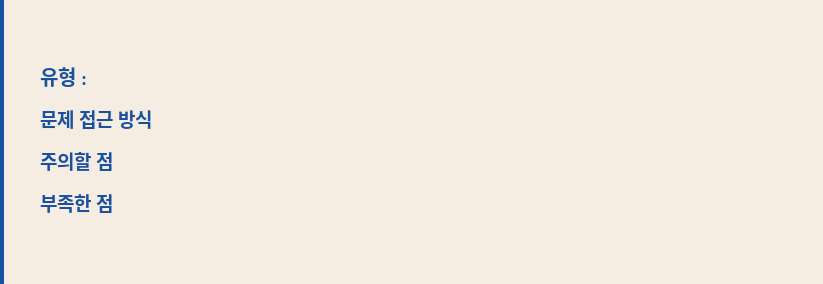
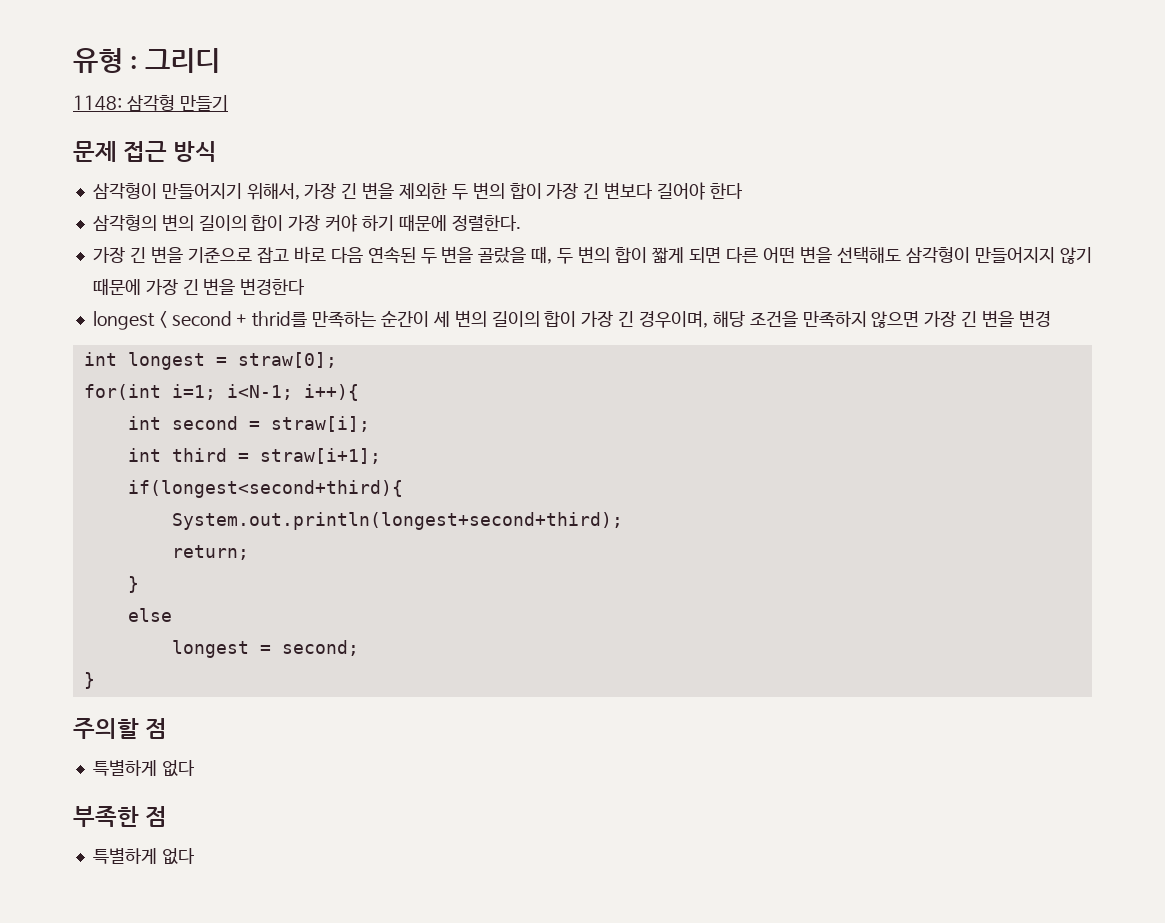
(88, 80) none -> [144,48,220,73] [73,95,228,111] 그리디 // 1148: 삼각형 만들기
(153, 119) none -> [92,182,743,200] [92,214,521,232] [92,246,1092,264] [92,278,306,295] [92,310,1051,330] [83,352,337,370] [83,384,359,401] [127,416,370,432] [127,448,381,464] [127,480,403,498] [171,512,623,530] [171,545,249,560] [127,576,139,593] [127,608,172,622] [171,640,359,658] [83,672,95,689] // 삼각형이 만들어지기 위해서, 가장 긴 변을 제외한 두 변의 합이 가장 긴 변보다 길어야 한다 // 삼각형의 변의 길이의 합이 가장 커야 하기 때문에 정렬한다. // 가장 긴 변을 기준으로 잡고 바로 다음 연속된 두 변을 골랐을 때, 두 변의 합이 짧게 되면 다른 어떤 변을 선택해도 삼각형이 만들어지지 않기 때문에 가장 긴 변을 변경한다 // longest < second + thrid를 만족하는 순간이 세 변의 길이의 합이 가장 긴 경우이며, 해당 조건을 만족하지 않으면 가장 긴 변을 변경 // int longest = straw[0]; // for(int i=1; i<N-1; i++){ // int second = straw[i]; // int third = straw[i+1]; // if(longest<second+third){ // System.out.println(longest+second+third); // return; // } // else // longest = second; // }
(114, 161) none -> [92,760,195,777] // 특별하게 없다
(114, 203) none -> [92,848,195,865] // 특별하게 없다

